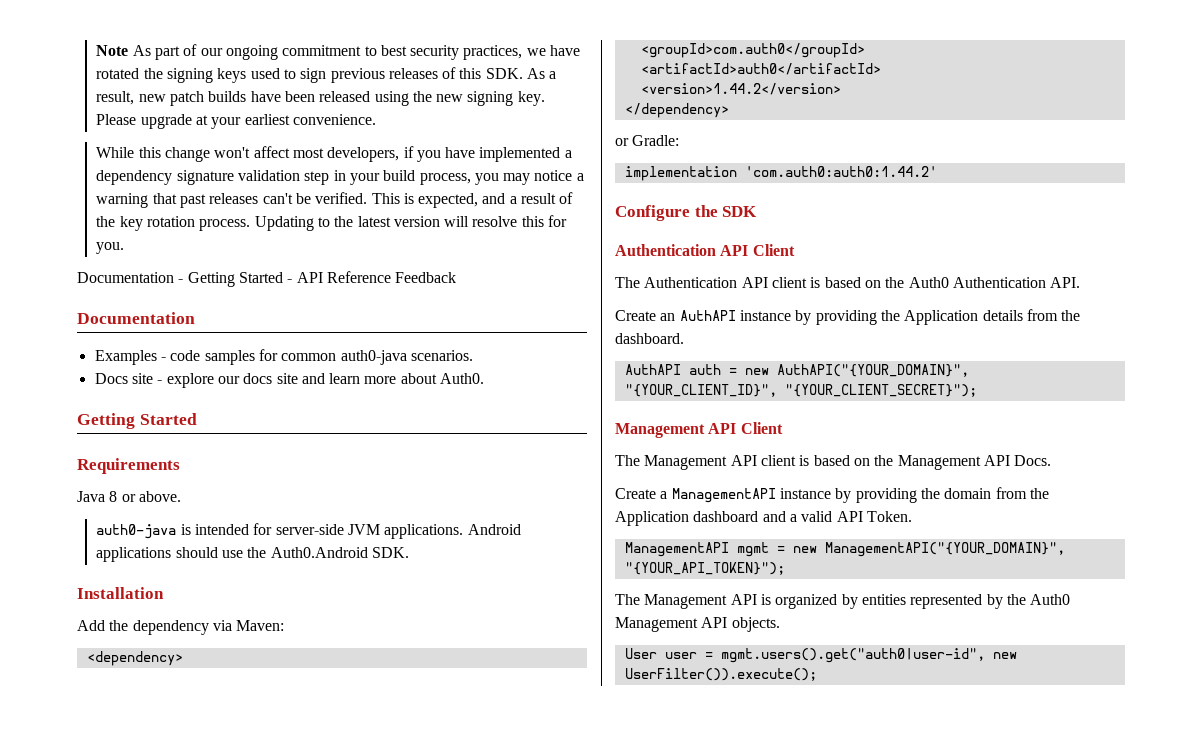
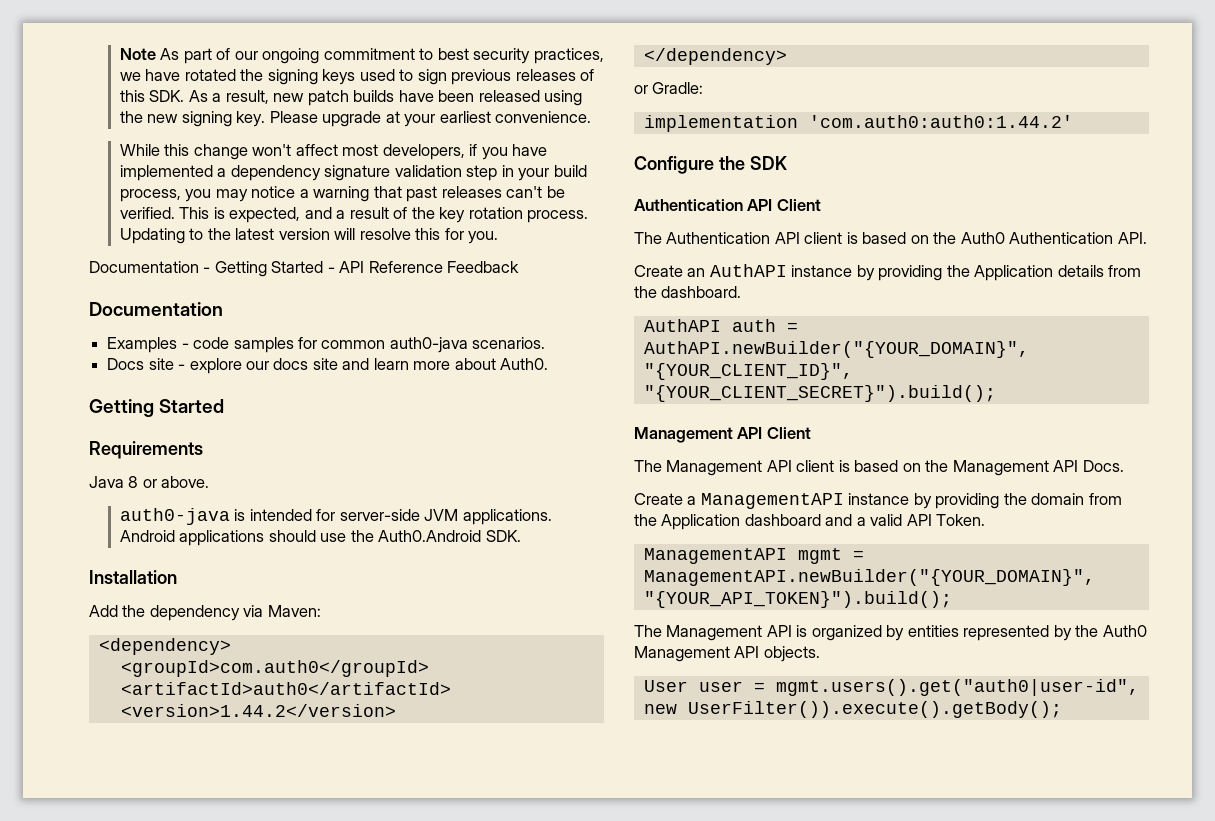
[744,364,969,377] [624,384,977,397] new AuthAPI("{YOUR_DOMAIN}", "{YOUR_CLIENT_ID}", "{YOUR_CLIENT_SECRET}"); -> [643,341,1029,358] [643,363,853,380] [643,385,996,402] AuthAPI.newBuilder("{YOUR_DOMAIN}", "{YOUR_CLIENT_ID}", "{YOUR_CLIENT_SECRET}").build();
[792,542,1065,557] [624,562,785,575] new ManagementAPI("{YOUR_DOMAIN}", "{YOUR_API_TOKEN}"); -> [643,569,1095,586] [643,591,952,608] ManagementAPI.newBuilder("{YOUR_DOMAIN}", "{YOUR_API_TOKEN}").build();
[624,668,817,681] UserFilter()).execute(); -> [687,701,1062,718] UserFilter()).execute().getBody();

